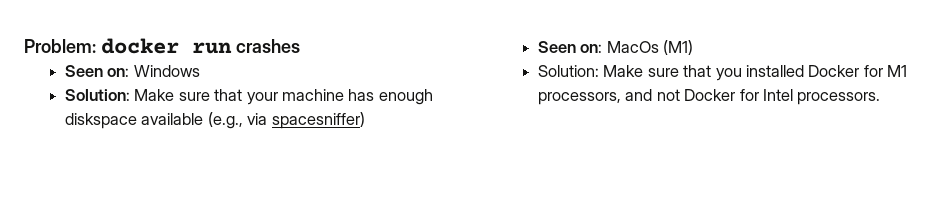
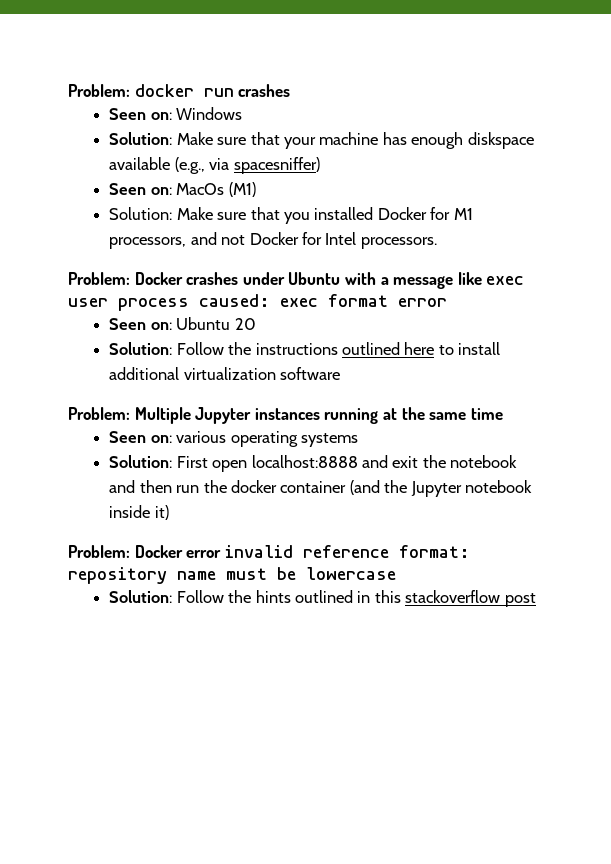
(881, 98) none -> [68,272,525,289] [68,294,447,311] [109,317,256,330] [109,342,501,355] [109,367,341,380] [68,407,503,424] [109,431,359,447] [109,455,518,472] [109,480,533,497] [109,505,169,520] [68,545,470,558] [68,567,396,584] [109,590,536,607] // Problem: Docker crashes under Ubuntu with a message like exec user process caused: exec format error // Seen on: Ubuntu 20 // Solution: Follow the instructions outlined here to install additional virtualization software // Problem: Multiple Jupyter instances running at the same time // Seen on: various operating systems // Solution: First open localhost:8888 and exit the notebook and then run the docker container (and the Jupyter notebook inside it) // Problem: Docker error invalid reference format: repository name must be lowercase // Solution: Follow the hints outlined in this stackoverflow post

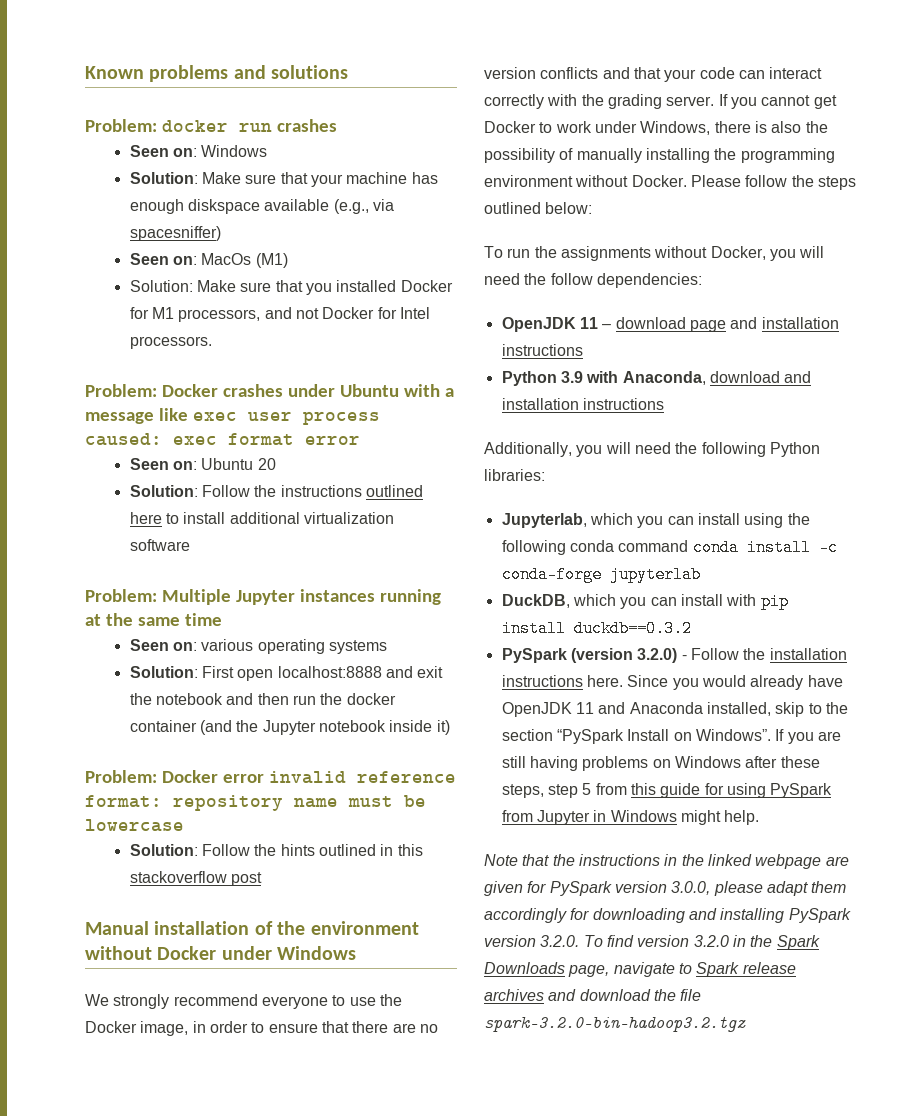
(68, 90) none -> [85,65,349,82] Known problems and solutions //
(536, 600) none -> [85,921,419,935] [85,946,357,960] [85,994,402,1009] [85,1021,438,1036] [484,67,823,82] [484,94,837,109] [484,121,828,135] [484,148,835,163] [484,175,856,190] [484,202,593,214] [484,246,825,261] [484,273,702,288] [501,317,839,332] [501,344,583,356] [501,371,812,386] [501,398,664,410] [484,442,820,457] [484,469,545,481] [501,513,810,528] [501,539,838,556] [501,566,701,583] [501,593,789,610] [501,620,692,637] [501,648,847,663] [501,675,843,690] [501,702,848,717] [501,729,841,744] [501,756,820,771] [501,783,833,798] [501,810,760,825] [484,854,849,869] [484,881,847,896] [484,908,851,923] [484,935,820,950] [484,962,796,977] [484,989,702,1001] [484,1016,746,1032] // Manual installation of the environment without Docker under Windows // We strongly recommend everyone to use the Docker image, in order to ensure that there are no version conflicts and that your code can interact correctly with the grading server. If you cannot get Docker to work under Windows, there is also the possibility of manually installing the programming environment without Docker. Please follow the steps outlined below: // To run the assignments without Docker, you will need the follow dependencies: // OpenJDK 11 – download page and installation instructions // Python 3.9 with Anaconda, download and installation instructions // Additionally, you will need the following Python libraries: // Jupyterlab, which you can install using the following conda command conda install -c conda-forge jupyterlab // DuckDB, which you can install with pip install duckdb==0.3.2 // PySpark (version 3.2.0) - Follow the installation instructions here. Since you would already have OpenJDK 11 and Anaconda installed, skip to the section “PySpark Install on Windows”. If you are still having problems on Windows after these steps, step 5 from this guide for using PySpark from Jupyter in Windows might help. // Note that the instructions in the linked webpage are given for PySpark version 3.0.0, please adapt them accordingly for downloading and installing PySpark version 3.2.0. To find version 3.2.0 in the Spark Downloads page, navigate to Spark release archives and download the file spark-3.2.0-bin-hadoop3.2.tgz

